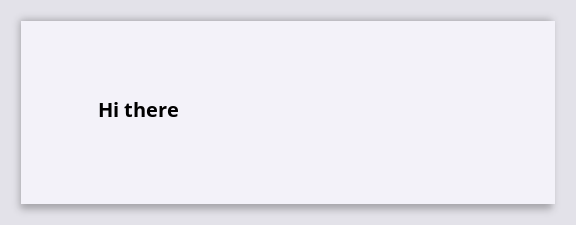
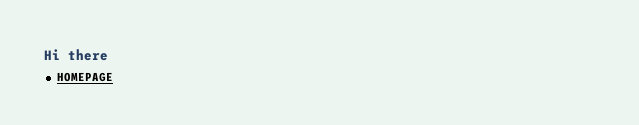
(180, 109) none -> [56,72,113,82] // HOMEPAGE

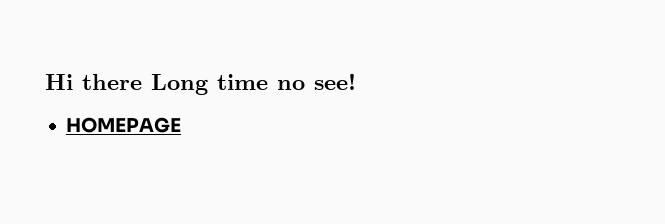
(108, 55) none -> [151,73,356,95] Long time no see!

